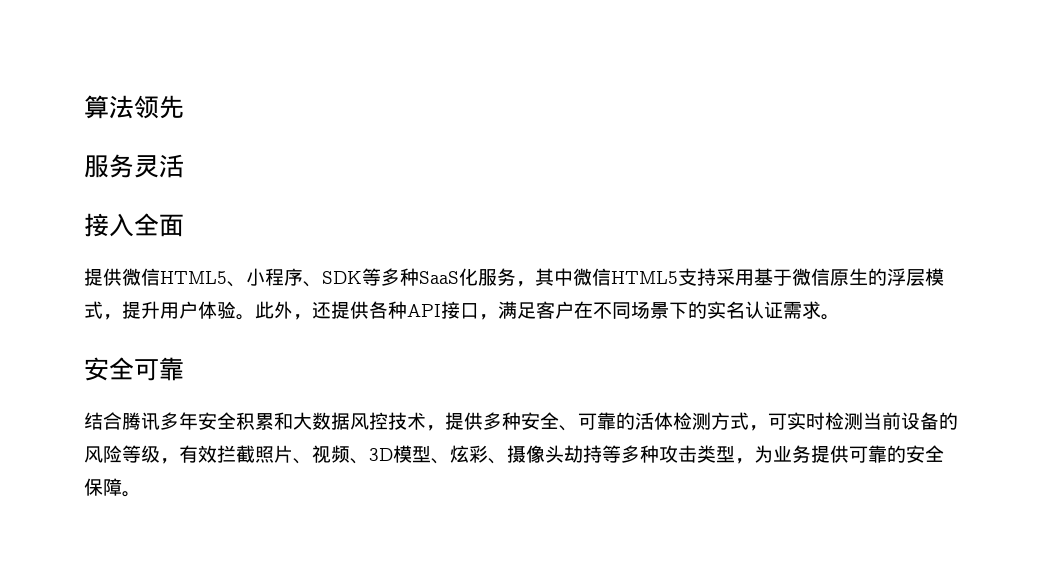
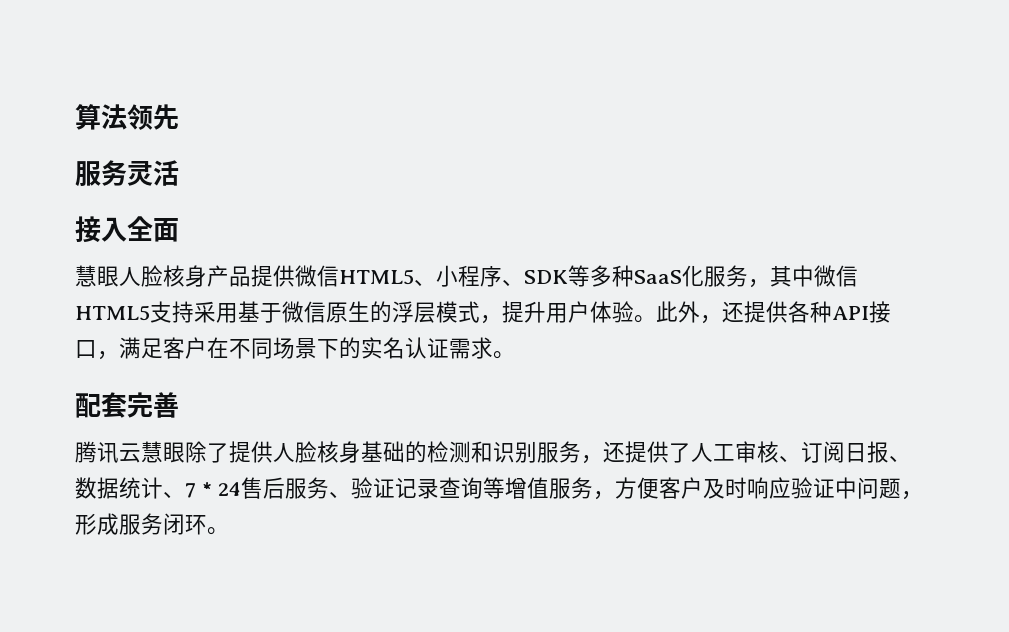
(184, 225) none -> [75,265,251,287] 慧眼人脸核身产品
[84,357,184,381] [84,412,958,431] [84,445,944,464] [84,478,122,496] 安全可靠 // 结合腾讯多年安全积累和大数据风控技术，提供多种安全、可靠的活体检测方式，可实时检测当前设备的风险等级，有效拦截照片、视频、3D模型、炫彩、摄像头劫持等多种攻击类型，为业务提供可靠的安全保障 -> [75,392,179,418] [75,441,911,464] [75,477,923,500] [75,513,207,535] 配套完善 // 腾讯云慧眼除了提供人脸核身基础的检测和识别服务，还提供了人工审核、订阅日报、数据统计、7 * 24售后服务、验证记录查询等增值服务，方便客户及时响应验证中问题，形成服务闭环

